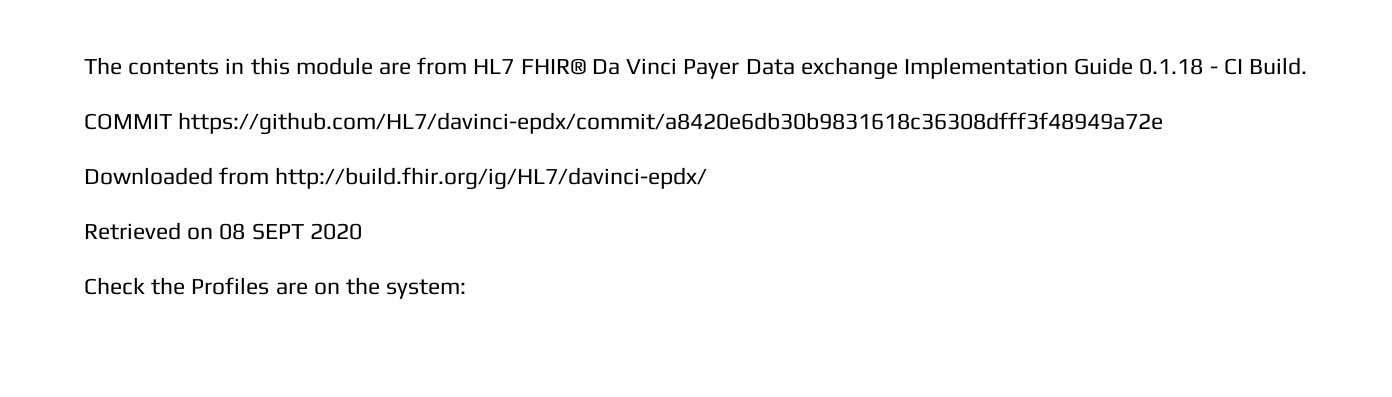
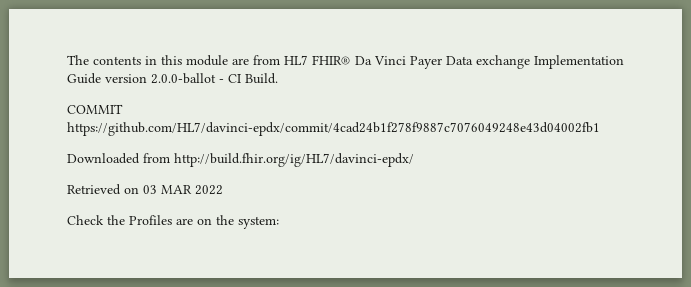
[1139,58,1204,75] 0.1.18 -> [105,73,216,84] version 2.0.0-ballot
[178,112,1164,135] https://github.com/HL7/davinci-epdx/commit/a8420e6db30b9831618c36308dfff3f48949a72e -> [67,122,600,136] https://github.com/HL7/davinci-epdx/commit/4cad24b1f278f9887c7076049248e43d04002fb1
[219,223,362,240] 08 SEPT 2020 -> [143,185,223,195] 03 MAR 2022

